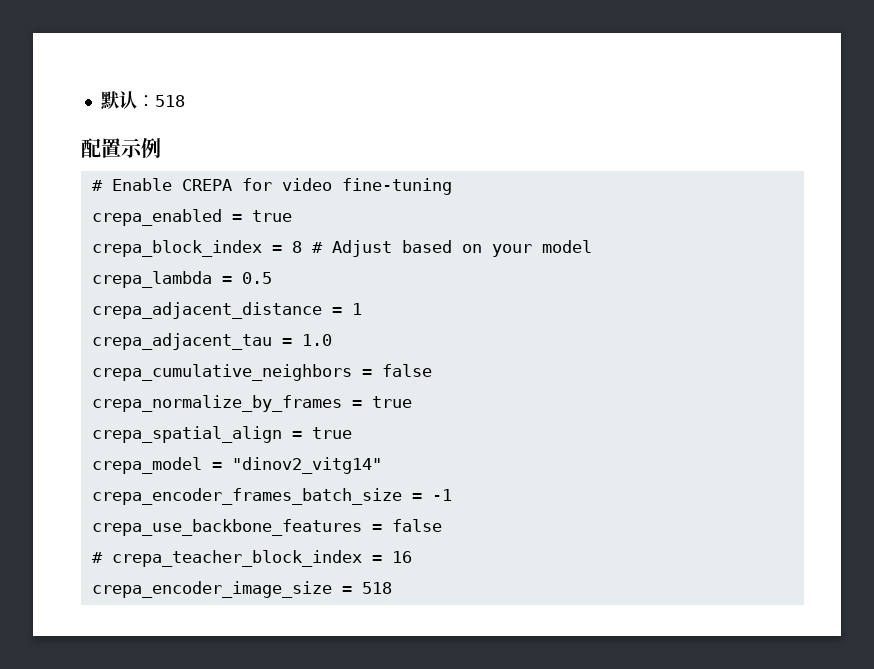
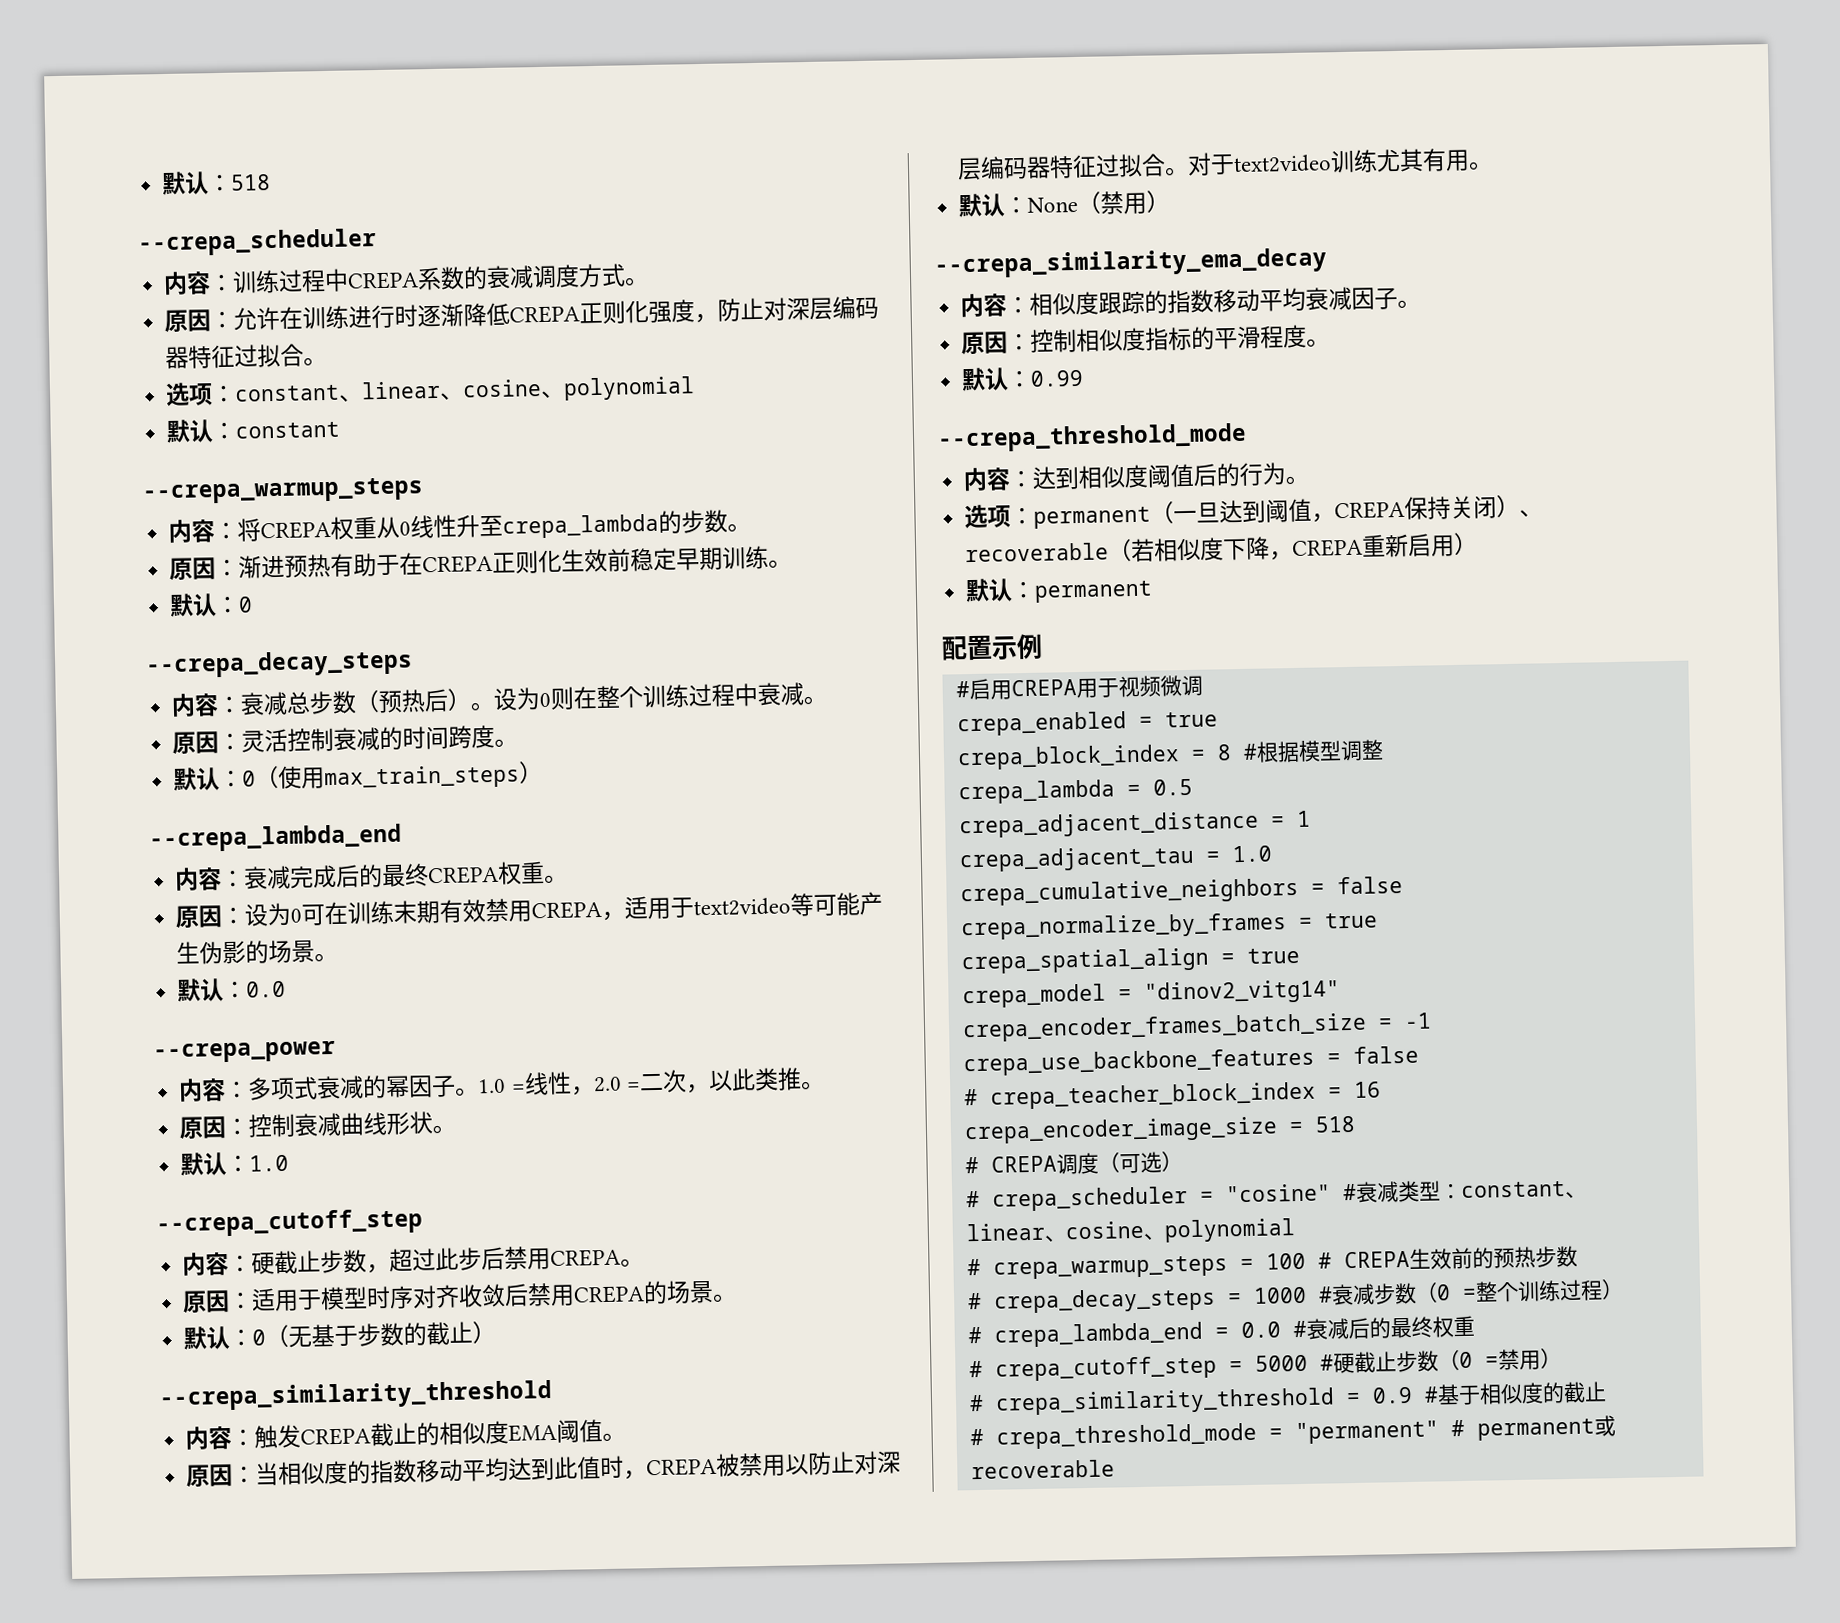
[81,137,161,158] [91,178,452,195] 配置示例 // # Enable CREPA for video fine-tuning -> [138,228,377,257] [163,263,650,296] [164,296,880,333] [165,343,328,370] [165,376,696,407] [166,419,341,443] [142,477,424,505] [168,509,752,543] [169,545,793,580] [169,593,254,617] [145,649,413,679] [171,682,828,717] [172,724,519,754] [173,761,544,791] [149,823,402,853] [174,861,569,891] [175,891,884,928] [176,939,339,965] [176,978,287,1002] [153,1040,336,1064] [178,1067,825,1102] [179,1111,457,1139] [180,1151,290,1176] [156,1208,423,1238] [182,1246,645,1276] [182,1280,738,1313] [183,1320,497,1350] [159,1379,552,1412] [185,1419,627,1450] [186,1450,902,1487] [957,148,1494,181] [958,190,1171,218] [934,247,1327,279] [960,286,1422,318] [961,324,1331,355] [961,367,1085,392] [937,422,1247,453] [963,462,1310,492] [964,494,1544,529] [965,532,1479,563] [965,578,1154,603] [941,633,1043,661] [955,675,1203,701] --crepa_scheduler // 内容：训练过程中CREPA系数的衰减调度方式。 // 原因：允许在训练进行时逐渐降低CREPA正则化强度，防止对深层编码器特征过拟合。 // 选项：constant、linear、cosine、polynomial // 默认：constant // --crepa_warmup_steps // 内容：将CREPA权重从0线性升至crepa_lambda的步数。 // 原因：渐进预热有助于在CREPA正则化生效前稳定早期训练。 // 默认：0 // --crepa_decay_steps // 内容：衰减总步数（预热后）。设为0则在整个训练过程中衰减。 // 原因：灵活控制衰减的时间跨度。 // 默认：0（使用max_train_steps） // --crepa_lambda_end // 内容：衰减完成后的最终CREPA权重。 // 原因：设为0可在训练末期有效禁用CREPA，适用于text2video等可能产生伪影的场景。 // 默认：0.0 // --crepa_power // 内容：多项式衰减的幂因子。1.0 =线性，2.0 =二次，以此类推。 // 原因：控制衰减曲线形状。 // 默认：1.0 // --crepa_cutoff_step // 内容：硬截止步数，超过此步后禁用CREPA。 // 原因：适用于模型时序对齐收敛后禁用CREPA的场景。 // 默认：0（无基于步数的截止） // --crepa_similarity_threshold // 内容：触发CREPA截止的相似度EMA阈值。 // 原因：当相似度的指数移动平均达到此值时，CREPA被禁用以防止对深层编码器特征过拟合。对于text2video训练尤其有用。 // 默认：None（禁用） // --crepa_similarity_ema_decay // 内容：相似度跟踪的指数移动平均衰减因子。 // 原因：控制相似度指标的平滑程度。 // 默认：0.99 // --crepa_threshold_mode // 内容：达到相似度阈值后的行为。 // 选项：permanent（一旦达到阈值，CREPA保持关闭）、recoverable（若相似度下降，CREPA重新启用） // 默认：permanent // 配置示例 // #启用CREPA用于视频微调
[331,240,592,257] Adjust based on your model -> [1255,739,1384,763] 根据模型调整
(392, 588) none -> [964,1151,1183,1175] [965,1180,1587,1212] [965,1218,1296,1243] [966,1245,1578,1280] [967,1278,1624,1314] [967,1315,1475,1348] [968,1348,1562,1382] [968,1381,1607,1416] [969,1415,1616,1450] [970,1459,1115,1480] // # CREPA调度（可选） // # crepa_scheduler = "cosine" #衰减类型：constant、linear、cosine、polynomial // # crepa_warmup_steps = 100 # CREPA生效前的预热步数 // # crepa_decay_steps = 1000 #衰减步数（0 =整个训练过程） // # crepa_lambda_end = 0.0 #衰减后的最终权重 // # crepa_cutoff_step = 5000 #硬截止步数（0 =禁用） // # crepa_similarity_threshold = 0.9 #基于相似度的截止 // # crepa_threshold_mode = "permanent" # permanent或recoverable

